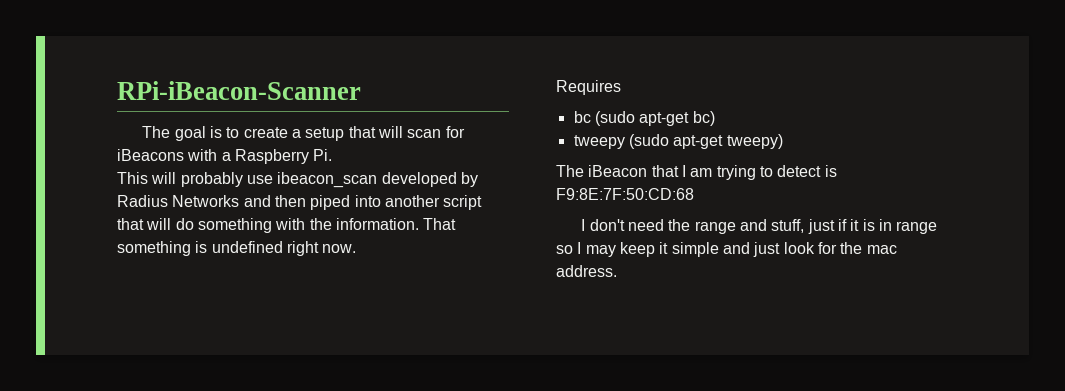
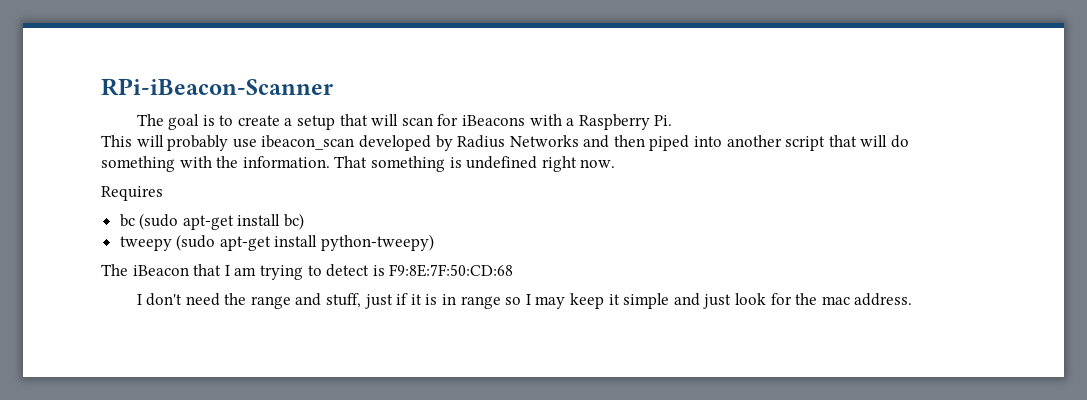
(690, 119) none -> [237,214,281,226] install
[726,134,783,149] tweepy) -> [274,234,435,251] install python-tweepy)

